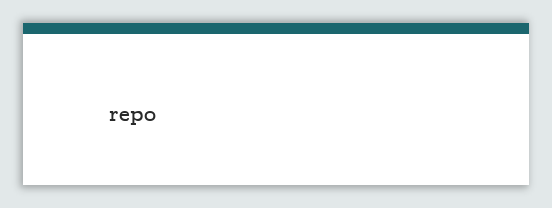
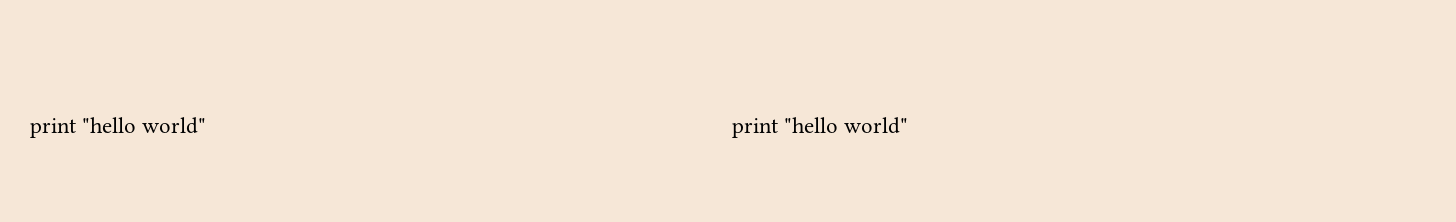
[109,111,156,125] repo -> [30,117,207,138] [732,117,909,138] print "hello world" // print "hello world"

